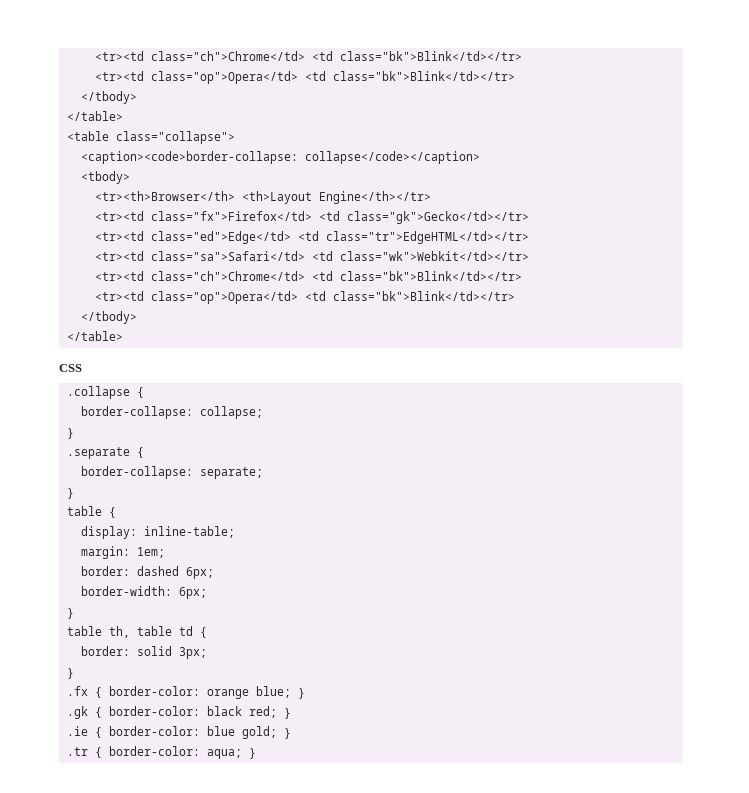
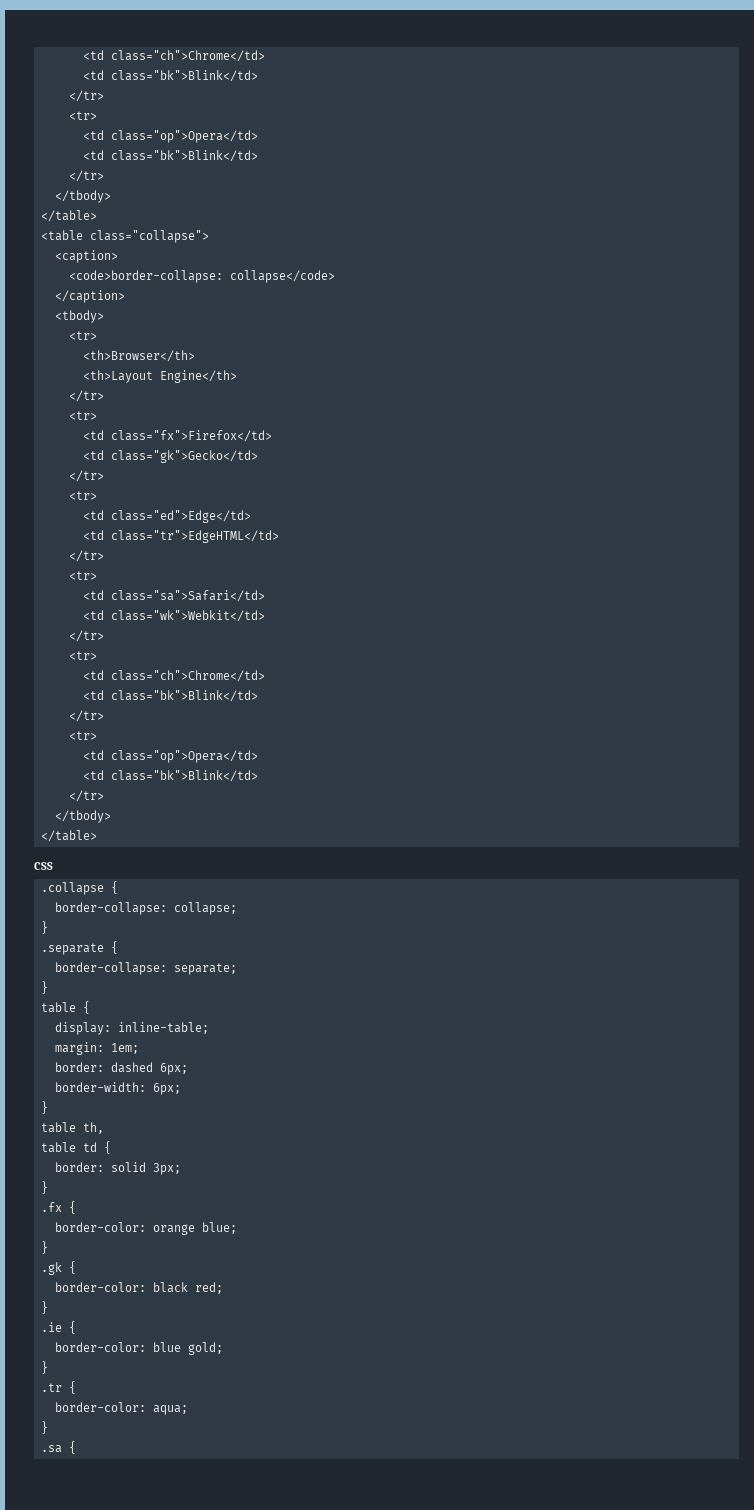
[94,51,522,61] [94,71,515,84] [80,91,137,104] [66,111,123,121] [66,131,235,144] [80,151,480,164] [80,171,130,184] [94,191,431,204] [94,211,529,224] [94,231,529,244] [94,251,529,261] [94,271,522,281] [94,291,515,304] <tr><td class="ch">Chrome</td> <td class="bk">Blink</td></tr> // <tr><td class="op">Opera</td> <td class="bk">Blink</td></tr> // </tbody> // </table> // <table class="collapse"> // <caption><code>border-collapse: collapse</code></caption> // <tbody> // <tr><th>Browser</th> <th>Layout Engine</th></tr> // <tr><td class="fx">Firefox</td> <td class="gk">Gecko</td></tr> // <tr><td class="ed">Edge</td> <td class="tr">EdgeHTML</td></tr> // <tr><td class="sa">Safari</td> <td class="wk">Webkit</td></tr> // <tr><td class="ch">Chrome</td> <td class="bk">Blink</td></tr> // <tr><td class="op">Opera</td> <td class="bk">Blink</td></tr> -> [83,50,266,62] [83,70,259,82] [69,90,105,102] [69,111,98,120] [83,130,259,143] [83,150,259,162] [69,170,105,182] [55,190,112,203] [41,210,98,222] [41,230,210,243] [55,250,119,263] [69,270,336,283] [55,290,126,303] [55,310,105,323] [69,331,98,340] [83,350,196,362] [83,370,238,383] [69,390,105,402] [69,411,98,420] [83,430,273,442] [83,450,259,463] [69,470,105,482] [69,491,98,500] [83,510,252,523] [83,530,280,543] [69,550,105,562] [69,571,98,580] [83,590,266,602] [83,610,266,622] [69,630,105,642] [69,651,98,660] [83,670,266,682] [83,690,259,702] [69,710,105,722] [69,731,98,740] [83,750,259,763] [83,770,259,782] [69,790,105,802] <td class="ch">Chrome</td> // <td class="bk">Blink</td> // </tr> // <tr> // <td class="op">Opera</td> // <td class="bk">Blink</td> // </tr> // </tbody> // </table> // <table class="collapse"> // <caption> // <code>border-collapse: collapse</code> // </caption> // <tbody> // <tr> // <th>Browser</th> // <th>Layout Engine</th> // </tr> // <tr> // <td class="fx">Firefox</td> // <td class="gk">Gecko</td> // </tr> // <tr> // <td class="ed">Edge</td> // <td class="tr">EdgeHTML</td> // </tr> // <tr> // <td class="sa">Safari</td> // <td class="wk">Webkit</td> // </tr> // <tr> // <td class="ch">Chrome</td> // <td class="bk">Blink</td> // </tr> // <tr> // <td class="op">Opera</td> // <td class="bk">Blink</td> // </tr>
(130, 632) none -> (105, 1128) //
(102, 692) none -> (77, 1207) //
(291, 692) none -> (238, 1228) //
(102, 712) none -> (77, 1267) //
(277, 712) none -> (224, 1288) //
(102, 732) none -> (77, 1327) //
(277, 732) none -> (224, 1348) //
(102, 752) none -> (77, 1387) //
[248,748,256,759] } -> [41,1421,49,1434] [41,1441,77,1454] // } // .sa {

